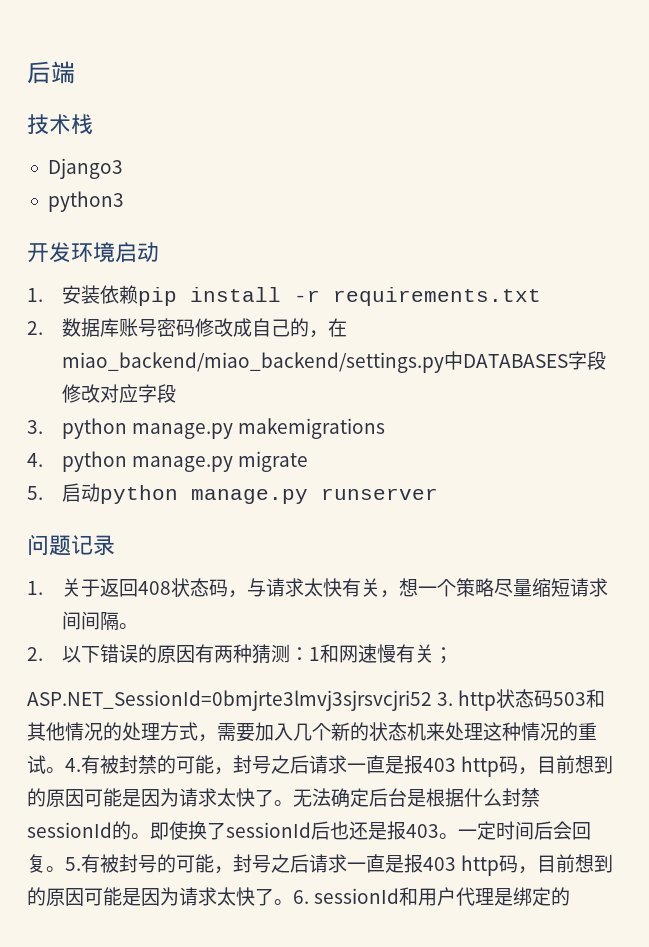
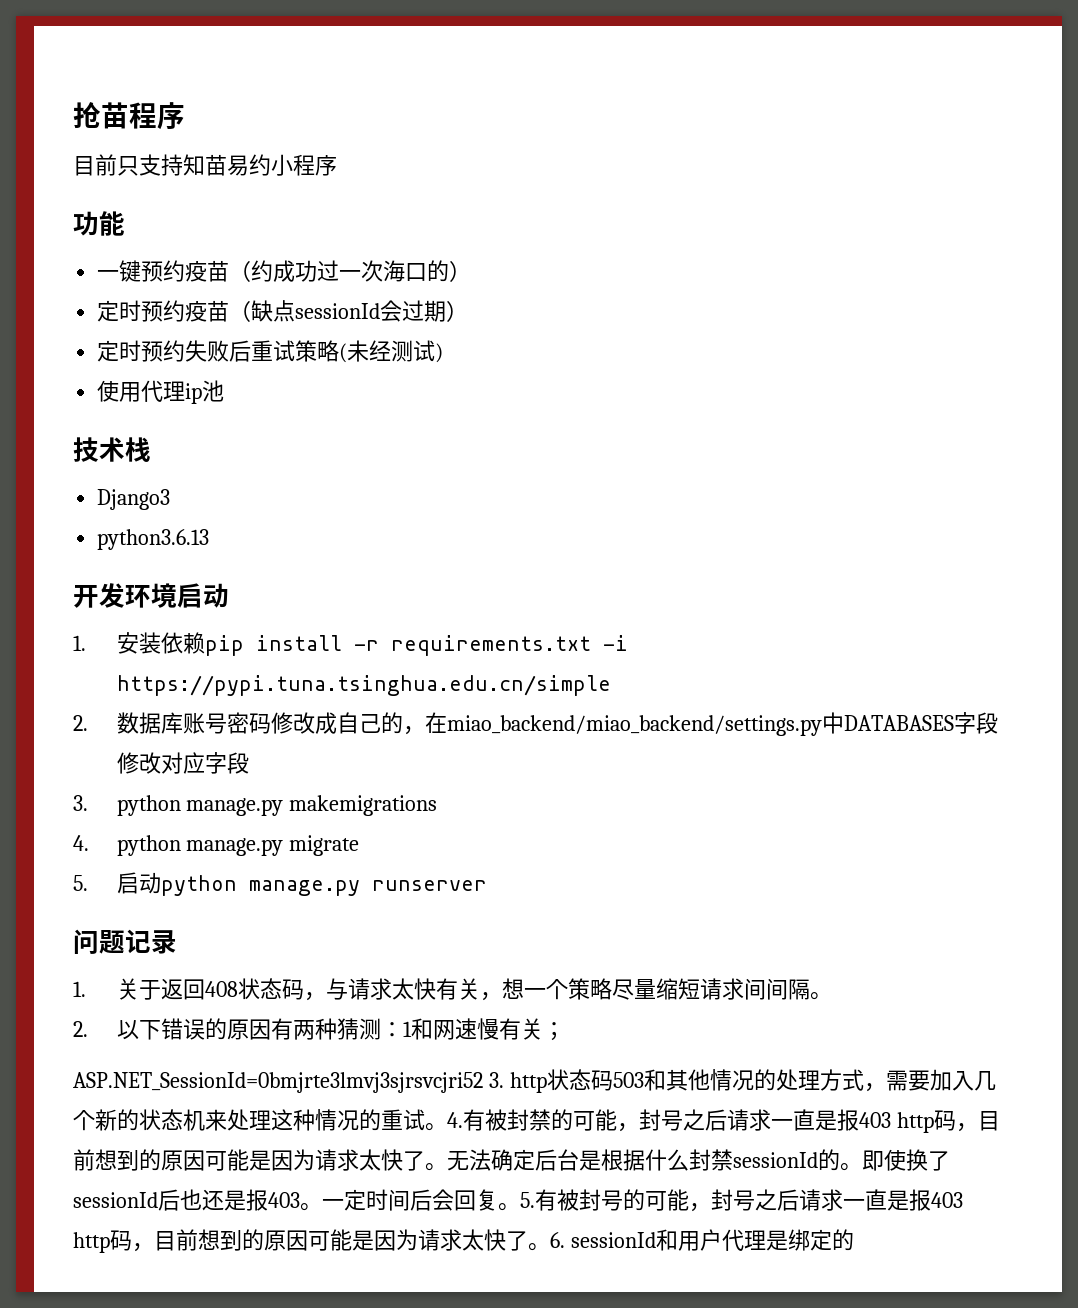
[27,61,75,84] 后端 -> [73,102,185,130] [73,154,337,176] [73,211,125,236] [97,260,472,282] [97,300,469,322] [97,340,444,363] [97,380,225,404] 抢苗程序 // 目前只支持知苗易约小程序 // 功能 // 一键预约疫苗（约成功过一次海口的） // 定时预约疫苗（缺点sessionId会过期） // 定时预约失败后重试策略(未经测试) // 使用代理ip池
[47,191,124,212] python3 -> [97,529,210,550] python3.6.13
(541, 296) none -> [602,635,628,651] [116,675,611,696] -i https://pypi.tuna.tsinghua.edu.cn/simple

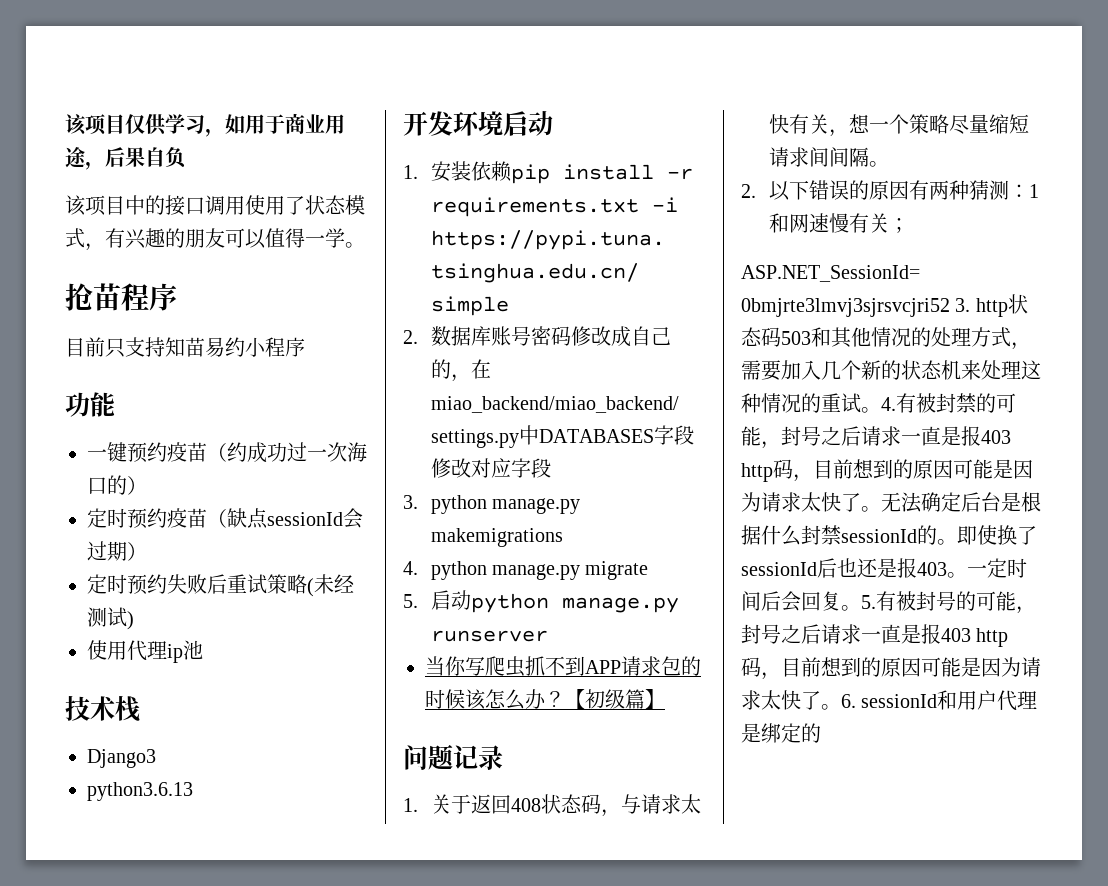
(73, 115) none -> [65,113,345,137] [65,147,186,170] [65,195,365,216] [65,228,365,251] 该项目仅供学习，如用于商业用途，后果自负 // 该项目中的接口调用使用了状态模式，有兴趣的朋友可以值得一学。 //
(487, 885) none -> [425,656,701,677] [425,689,665,710] // 当你写爬虫抓不到APP请求包的时候该怎么办？【初级篇】

